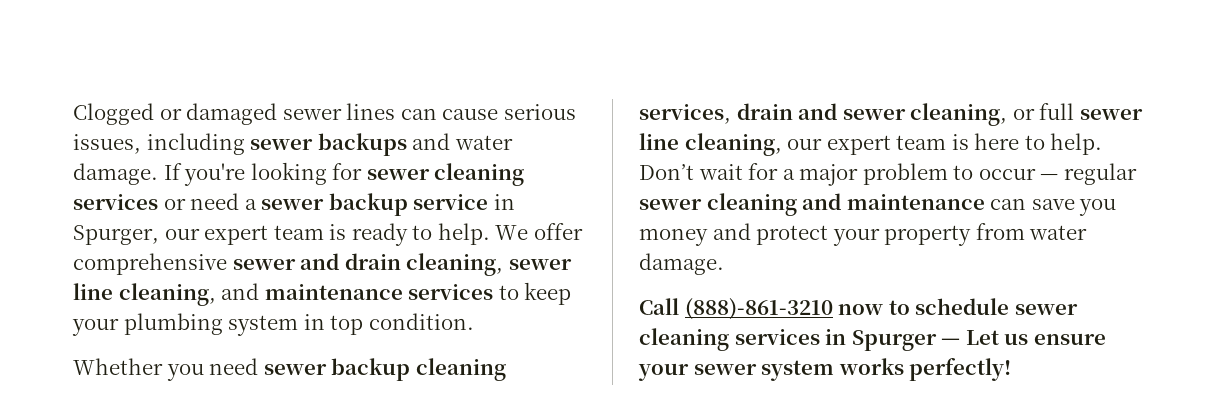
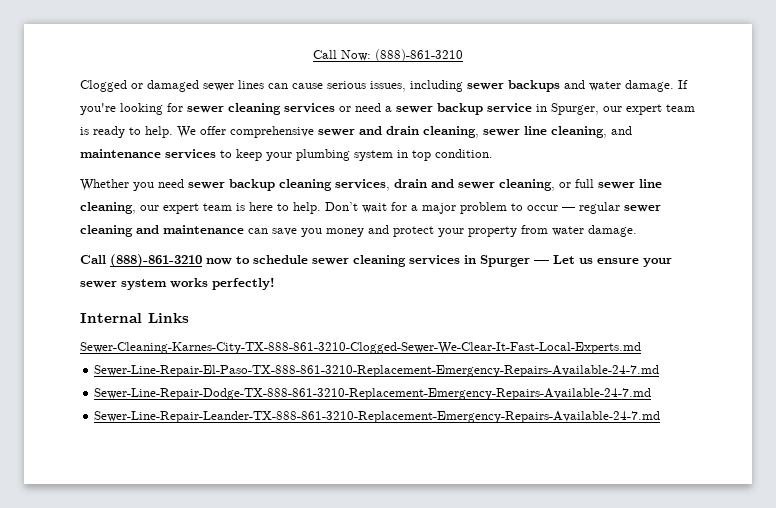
(73, 114) none -> [313,49,463,62] Call Now: (888)-861-3210 //
(1012, 369) none -> [80,313,189,323] [80,342,641,354] [94,365,660,377] [94,388,652,400] [94,411,661,423] // Internal Links // Sewer-Cleaning-Karnes-City-TX-888-861-3210-Clogged-Sewer-We-Clear-It-Fast-Local-Experts.md // Sewer-Line-Repair-El-Paso-TX-888-861-3210-Replacement-Emergency-Repairs-Available-24-7.md // Sewer-Line-Repair-Dodge-TX-888-861-3210-Replacement-Emergency-Repairs-Available-24-7.md // Sewer-Line-Repair-Leander-TX-888-861-3210-Replacement-Emergency-Repairs-Available-24-7.md

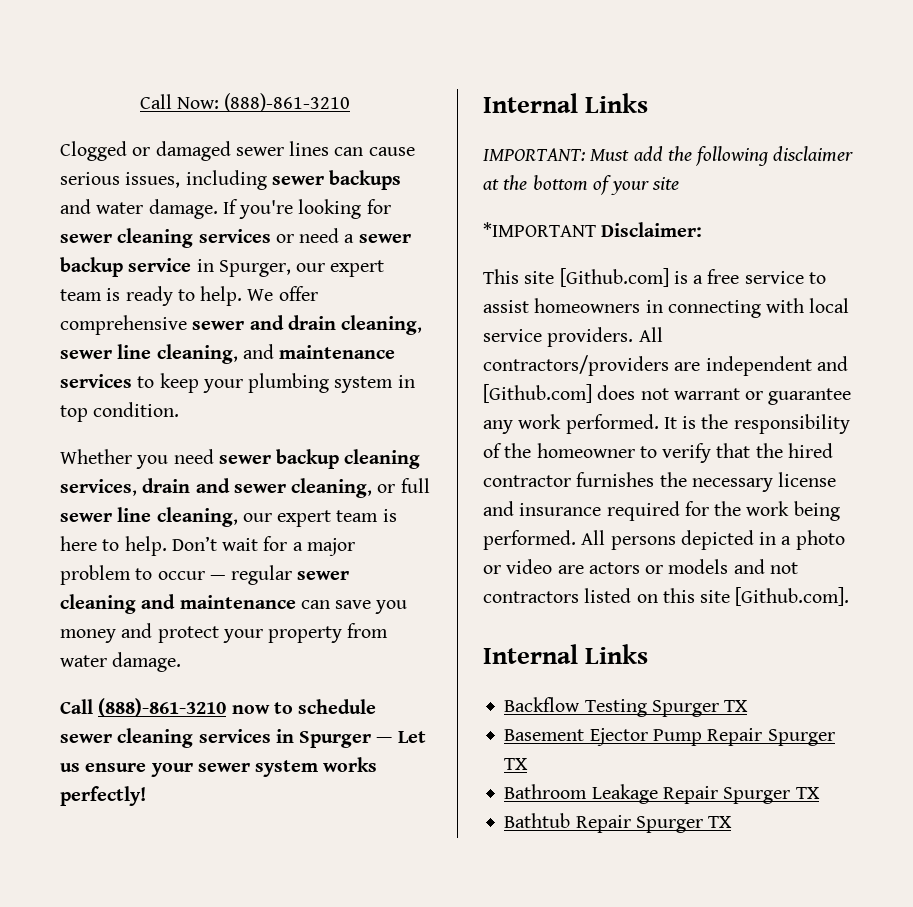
[80,342,641,354] [94,365,660,377] [94,388,652,400] [94,411,661,423] Sewer-Cleaning-Karnes-City-TX-888-861-3210-Clogged-Sewer-We-Clear-It-Fast-Local-Experts.md // Sewer-Line-Repair-El-Paso-TX-888-861-3210-Replacement-Emergency-Repairs-Available-24-7.md // Sewer-Line-Repair-Dodge-TX-888-861-3210-Replacement-Emergency-Repairs-Available-24-7.md // Sewer-Line-Repair-Leander-TX-888-861-3210-Replacement-Emergency-Repairs-Available-24-7.md -> [483,146,854,166] [483,175,680,195] [483,222,703,237] [483,268,826,287] [483,298,850,318] [483,327,663,347] [483,355,848,376] [483,384,852,405] [483,414,850,434] [483,443,833,463] [483,472,837,492] [483,501,840,521] [483,530,845,550] [483,559,798,574] [483,587,850,606] [483,644,649,664] [504,697,749,717] [504,728,835,746] [504,758,529,770] [504,784,820,804] [504,813,733,833] IMPORTANT: Must add the following disclaimer at the bottom of your site // *IMPORTANT Disclaimer: // This site [Github.com] is a free service to assist homeowners in connecting with local service providers. All contractors/providers are independent and [Github.com] does not warrant or guarantee any work performed. It is the responsibility of the homeowner to verify that the hired contractor furnishes the necessary license and insurance required for the work being performed. All persons depicted in a photo or video are actors or models and not contractors listed on this site [Github.com]. // Internal Links // Backflow Testing Spurger TX // Basement Ejector Pump Repair Spurger TX // Bathroom Leakage Repair Spurger TX // Bathtub Repair Spurger TX

